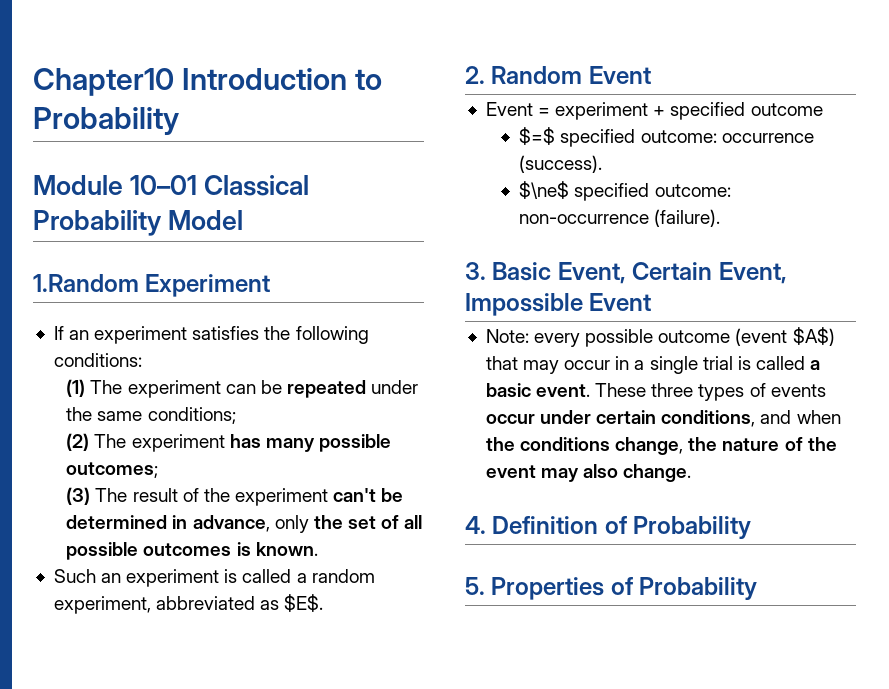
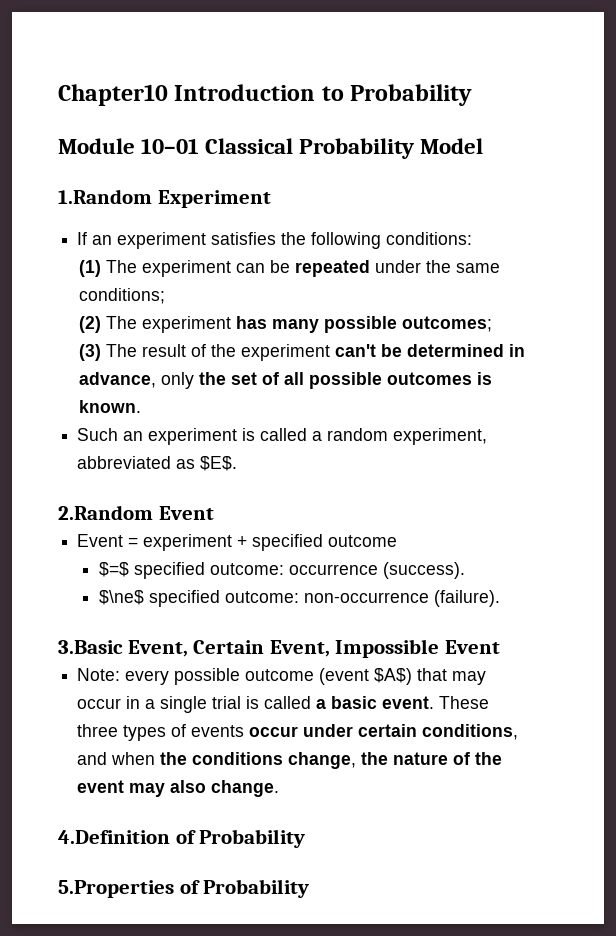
[465,66,583,84] 2. Random -> [58,505,153,520] 2.Random
[465,262,552,281] 3. Basic -> [58,640,123,654] 3.Basic
[465,516,599,534] 4. Definition -> [58,830,170,844] 4.Definition
[465,577,605,600] 5. Properties -> [58,880,174,898] 5.Properties

